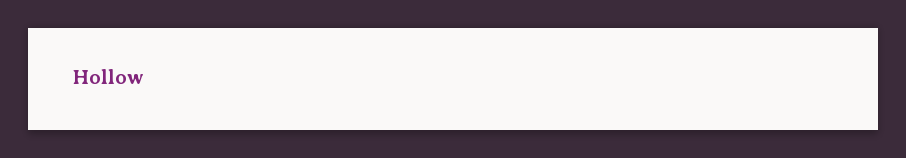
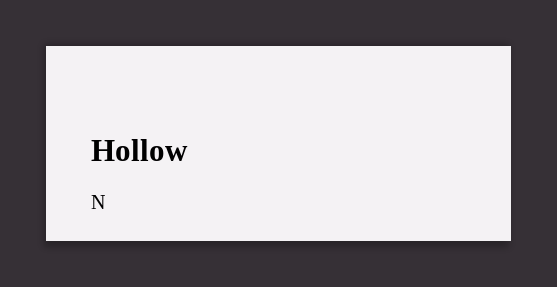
(144, 76) none -> [91,195,105,209] // N

